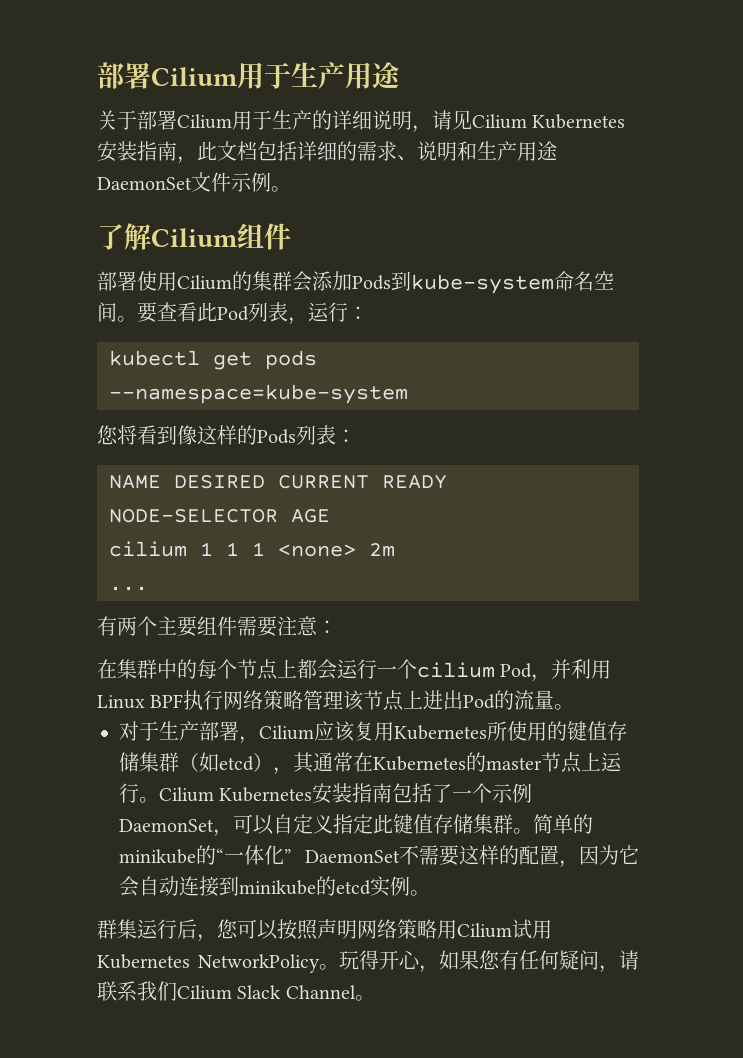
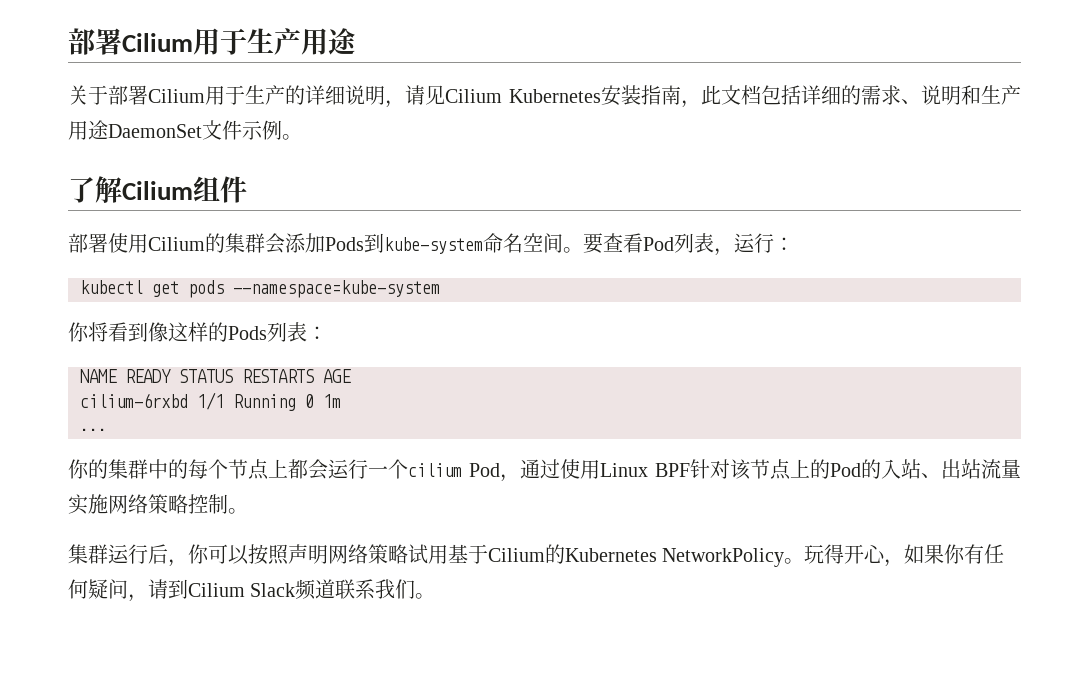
[197,302,217,322] 此 -> (643, 243) none
[97,425,118,445] 您 -> [68,322,89,342] 你
[174,475,447,489] [109,509,330,523] [109,541,395,557] [109,586,148,591] [97,616,337,637] [97,659,117,679] DESIRED CURRENT READY NODE-SELECTOR AGE // cilium 1 1 1 <none> 2m // ... // 有两个主要组件需要注意： // 在 -> [125,369,351,383] [80,392,341,411] [80,428,107,431] [68,459,108,479] READY STATUS RESTARTS AGE // cilium-6rxbd 1/1 Running 0 1m // ... // 你的
[551,659,592,679] 并利 -> [520,459,580,479] 通过使
[183,690,575,711] [119,721,627,744] [119,752,622,775] [119,783,533,804] [119,814,593,837] [119,845,639,868] [119,876,430,897] [97,919,137,939] 执行网络策略管理该节点上进出Pod的流量。 // 对于生产部署，Cilium应该复用Kubernetes所使用的键值存储集群（如etcd），其通常在Kubernetes的master节点上运行。Cilium Kubernetes安装指南包括了一个示例DaemonSet，可以自定义指定此键值存储集群。简单的minikube的“一体化” DaemonSet不需要这样的配置，因为它会自动连接到minikube的etcd实例。 // 群集 -> [690,459,1021,480] [68,494,248,515] [68,544,108,564] 针对该节点上的Pod的入站、出站流量实施网络策略控制。 // 集群
[217,919,238,939] 您 -> [188,544,209,564] 你
[437,919,552,939] 用Cilium试用 -> [408,544,565,564] 试用基于Cilium的
[479,950,500,970] 您 -> [944,544,966,564] 你
[97,981,356,1001] 联系我们Cilium Slack Channel -> [168,579,416,600] 到Cilium Slack频道联系我们

